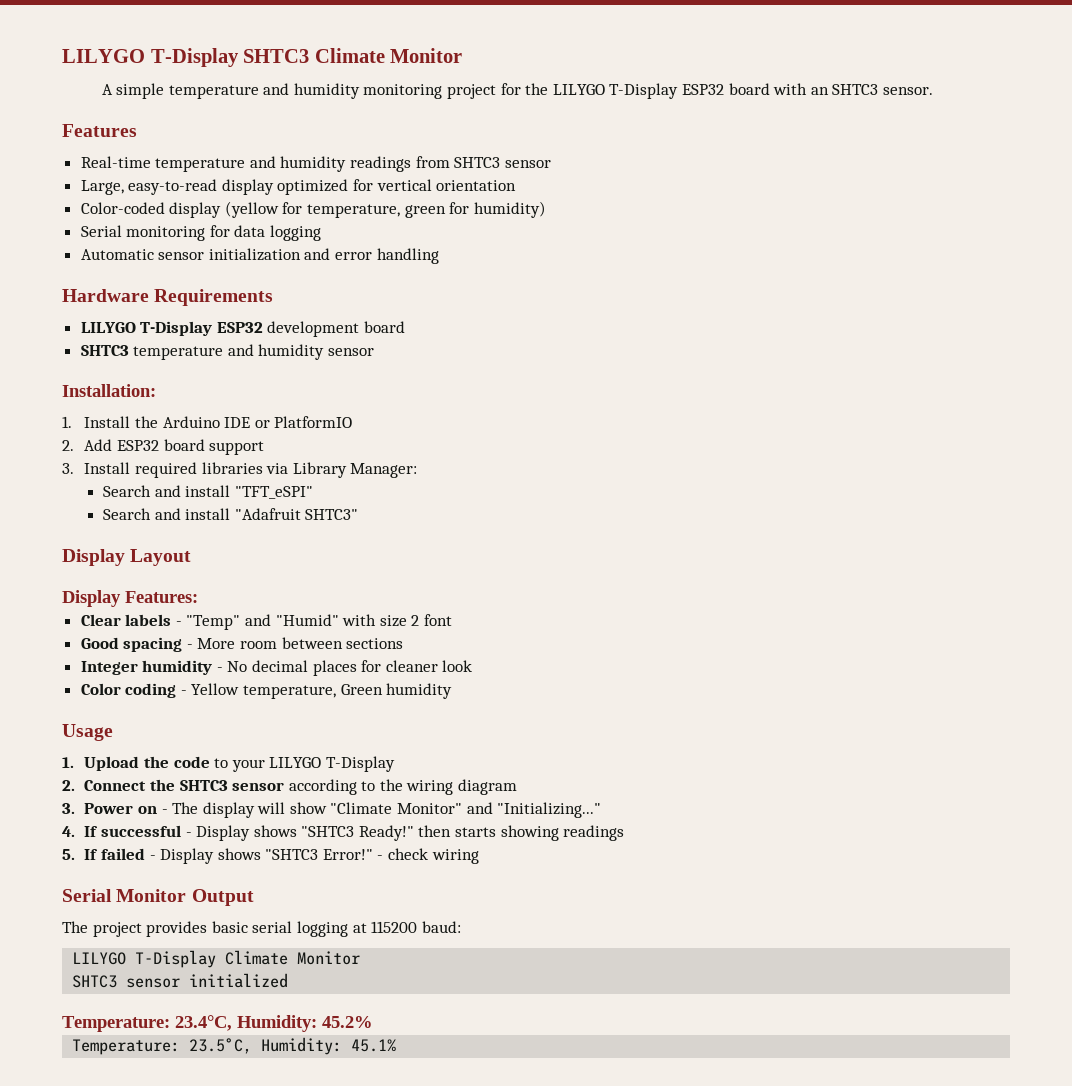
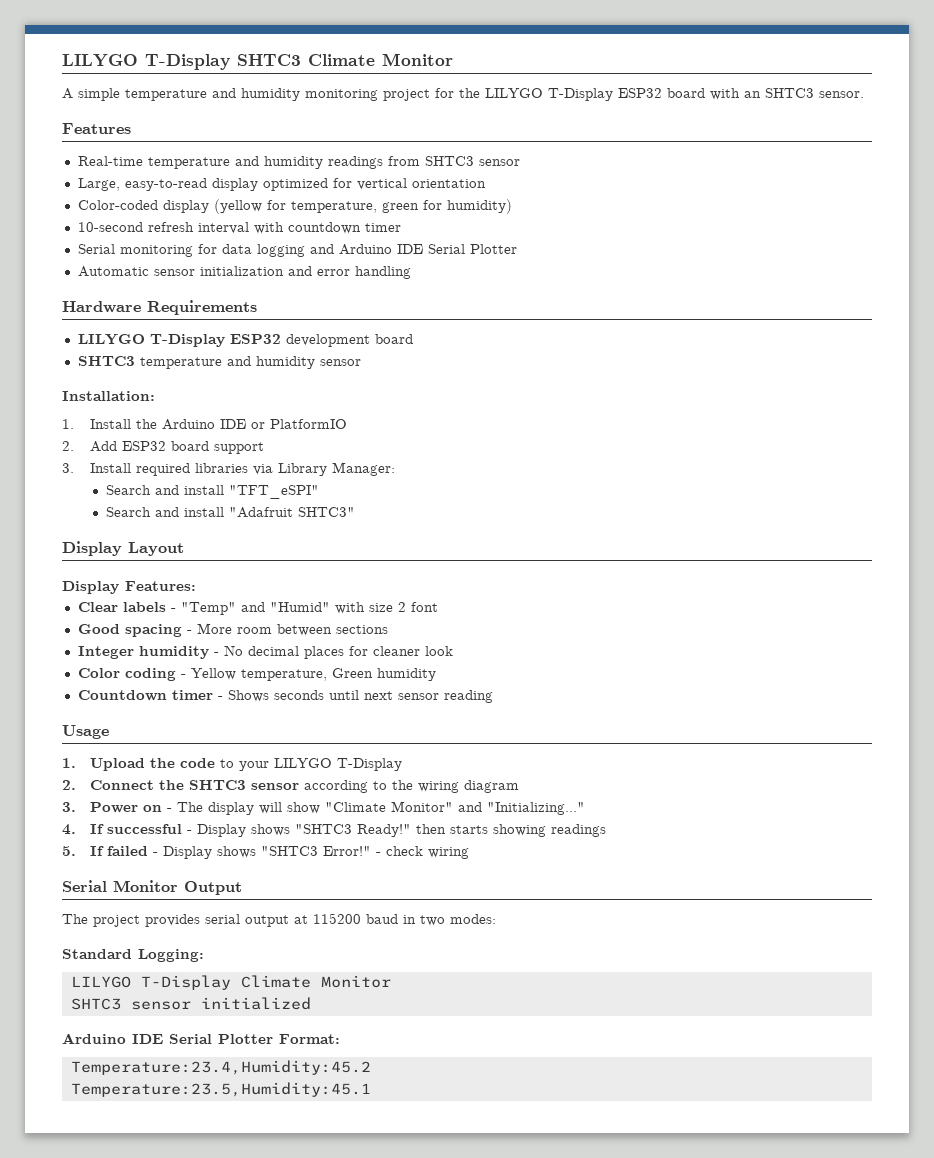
(546, 209) none -> [77,222,401,234] // 10-second refresh interval with countdown timer
(322, 233) none -> [309,244,517,255] and Arduino IDE Serial Plotter
(453, 691) none -> [77,690,493,703] // Countdown timer - Shows seconds until next sensor reading
[211,921,461,937] basic serial logging at 115200 baud: -> [205,913,496,927] [62,949,204,962] serial output at 115200 baud in two modes: // Standard Logging:
[62,1015,373,1032] [72,1037,397,1055] Temperature: 23.4°C, Humidity: 45.2% // Temperature: 23.5°C, Humidity: 45.1% -> [62,1033,340,1044] [70,1060,371,1075] [70,1082,371,1097] Arduino IDE Serial Plotter Format: // Temperature:23.4,Humidity:45.2 // Temperature:23.5,Humidity:45.1

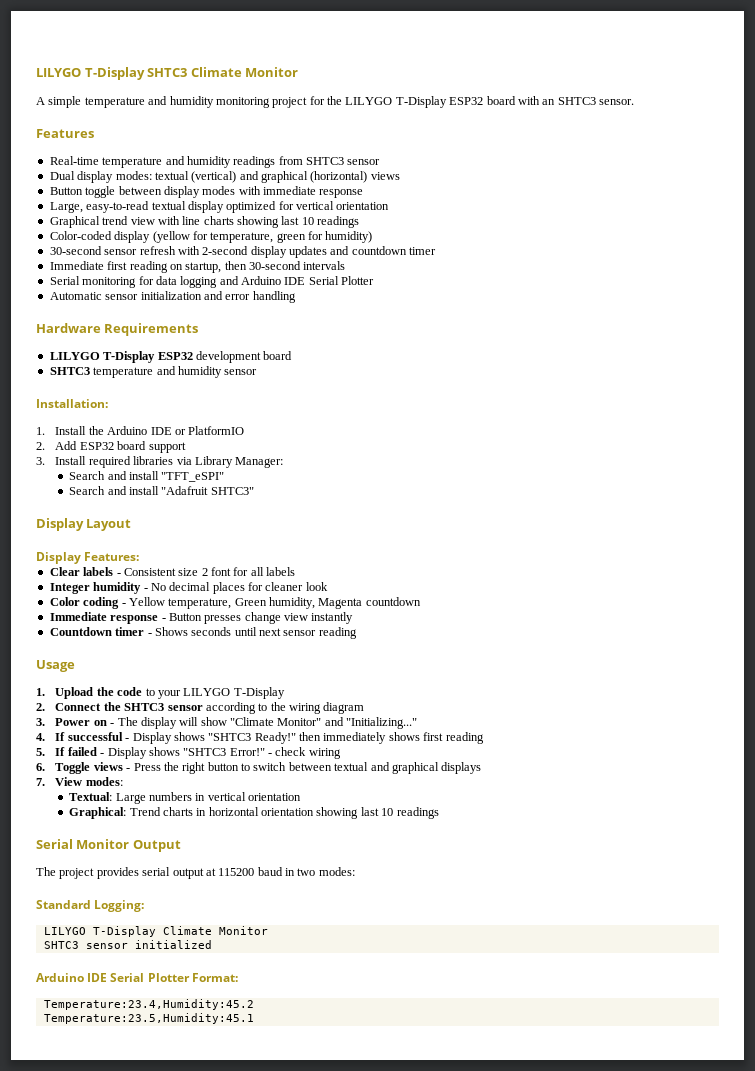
(520, 162) none -> [49,171,400,183] [49,186,364,198] // Dual display modes: textual (vertical) and graphical (horizontal) views // Button toggle between display modes with immediate response
(207, 184) none -> [151,201,186,210] textual
(486, 183) none -> [49,216,360,228] // Graphical trend view with line charts showing last 10 readings
[77,222,401,234] 10-second refresh interval with countdown timer -> [49,246,437,258] [49,261,346,273] 30-second sensor refresh with 2-second display updates and countdown timer // Immediate first reading on startup, then 30-second intervals
[180,602,365,615] "Temp" and "Humid" with -> [123,568,176,576] Consistent
[77,623,388,637] // Good spacing - More room between sections -> [233,567,296,576] for all labels
[376,668,436,681] humidity -> [269,597,421,609] [49,612,354,624] humidity, Magenta countdown // Immediate response - Button presses change view instantly
[449,824,606,837] starts showing readings -> [323,732,484,744] immediately shows first reading
(469, 853) none -> [36,762,482,774] [36,777,123,786] [69,792,302,804] [69,807,439,819] // 6. Toggle views - Press the right button to switch between textual and graphical displays // 7. View modes: // Textual: Large numbers in vertical orientation // Graphical: Trend charts in horizontal orientation showing last 10 readings

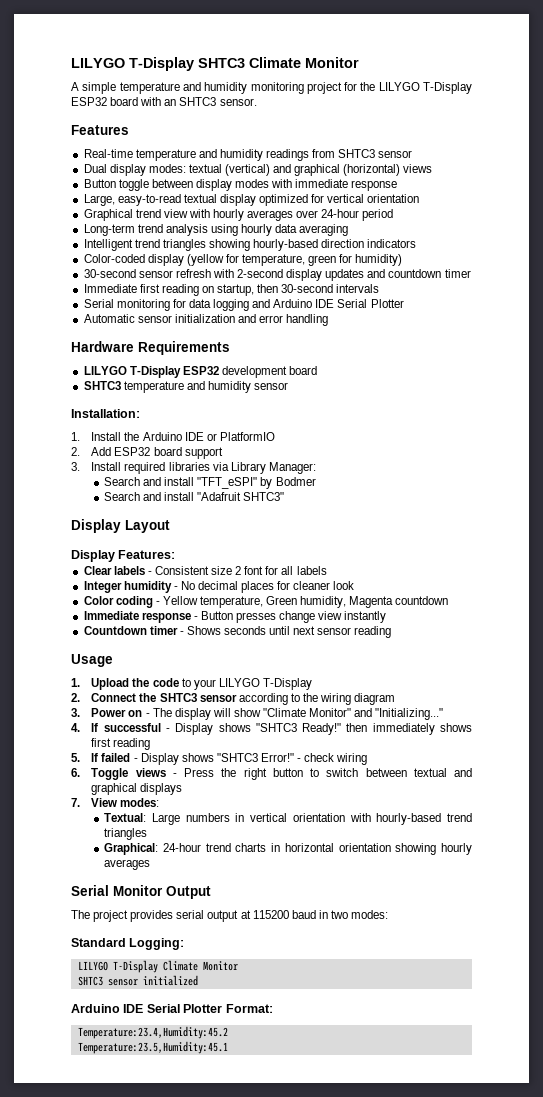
[182,216,360,228] line charts showing last 10 readings -> [213,209,394,221] [83,224,349,236] [83,239,417,251] hourly averages over 24-hour period // Long-term trend analysis using hourly data averaging // Intelligent trend triangles showing hourly-based direction indicators
(225, 477) none -> [260,477,316,489] by Bodmer
(302, 797) none -> [349,813,472,825] [104,828,148,840] with hourly-based trend triangles
[129,807,161,816] Trend -> [162,843,231,852] 24-hour trend
[360,807,439,819] last 10 readings -> [440,843,472,855] [104,859,151,870] hourly averages

